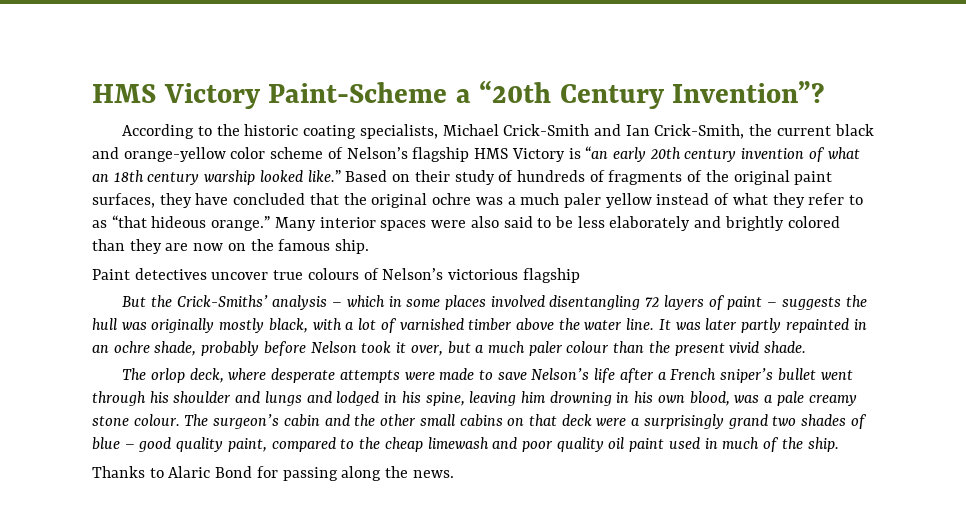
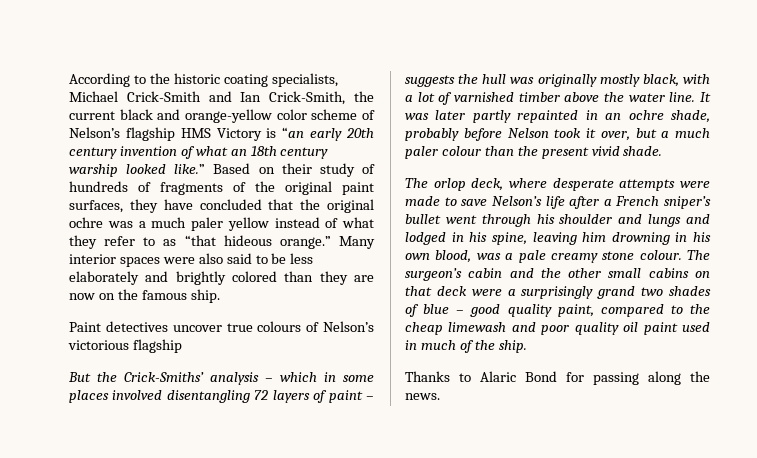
[92,80,825,109] HMS Victory Paint-Scheme a “20th Century Invention”? // -> (69, 80) none

